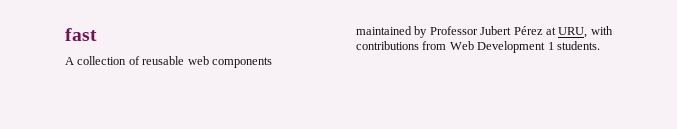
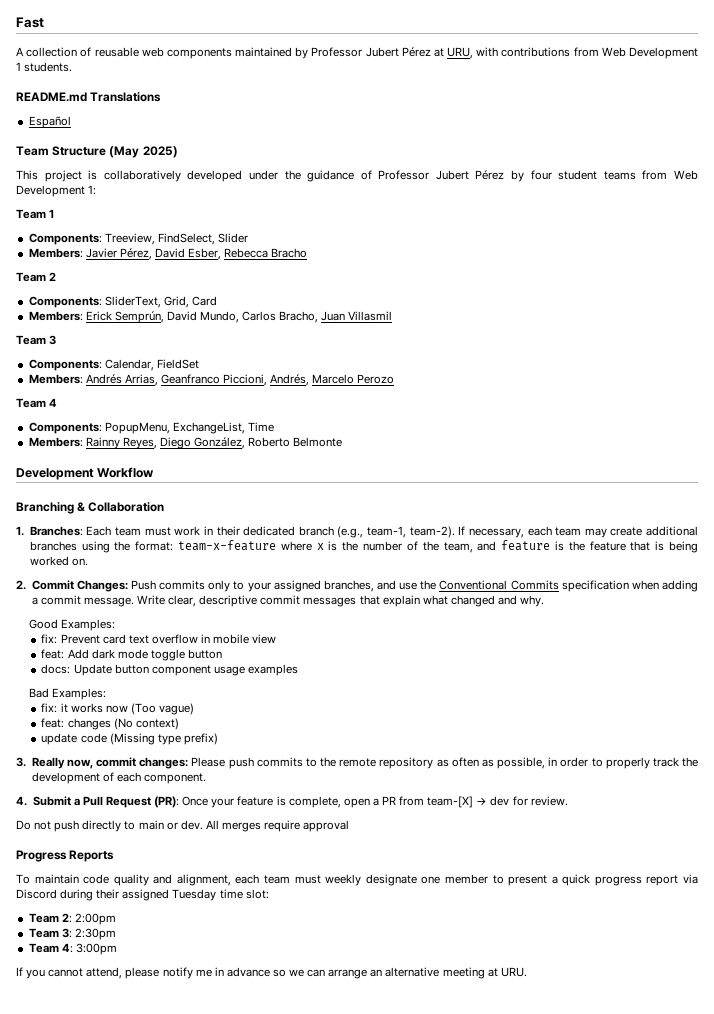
[65,28,97,41] fast -> [16,17,44,28] Fast
(600, 45) none -> [16,92,162,102] [28,116,71,128] [16,146,178,158] [16,170,698,182] [16,185,97,197] [16,209,55,219] [28,233,248,245] [28,248,308,260] [16,272,57,282] [28,296,217,308] [28,311,393,323] [16,335,57,345] [28,359,199,371] [28,374,395,386] [16,398,58,408] [28,422,274,434] [28,437,343,449] [16,467,155,480] [16,502,165,514] [16,526,698,538] [29,540,698,553] [29,556,88,566] [16,580,698,592] [31,595,545,607] [28,619,115,631] [41,634,277,644] [41,649,222,661] [41,664,298,676] [28,688,106,700] [41,703,194,715] [41,718,179,730] [41,733,218,745] [16,757,699,769] [31,772,207,784] [16,796,568,808] [16,820,350,832] [16,850,115,862] [16,874,698,886] [16,889,269,901] [28,913,116,925] [28,928,116,940] [28,943,117,955] [16,967,527,979] // README.md Translations // Español // Team Structure (May 2025) // This project is collaboratively developed under the guidance of Professor Jubert Pérez by four student teams from Web Development 1: // Team 1 // Components: Treeview, FindSelect, Slider // Members: Javier Pérez, David Esber, Rebecca Bracho // Team 2 // Components: SliderText, Grid, Card // Members: Erick Semprún, David Mundo, Carlos Bracho, Juan Villasmil // Team 3 // Components: Calendar, FieldSet // Members: Andrés Arrias, Geanfranco Piccioni, Andrés, Marcelo Perozo // Team 4 // Components: PopupMenu, ExchangeList, Time // Members: Rainny Reyes, Diego González, Roberto Belmonte // Development Workflow // Branching & Collaboration // 1. Branches: Each team must work in their dedicated branch (e.g., team-1, team-2). If necessary, each team may create additional branches using the format: team-x-feature where x is the number of the team, and feature is the feature that is being worked on. // 2. Commit Changes: Push commits only to your assigned branches, and use the Conventional Commits specification when adding a commit message. Write clear, descriptive commit messages that explain what changed and why. // Good Examples: // fix: Prevent card text overflow in mobile view // feat: Add dark mode toggle button // docs: Update button component usage examples // Bad Examples: // fix: it works now (Too vague) // feat: changes (No context) // update code (Missing type prefix) // 3. Really now, commit changes: Please push commits to the remote repository as often as possible, in order to properly track the development of each component. // 4. Submit a Pull Request (PR): Once your feature is complete, open a PR from team-[X] → dev for review. // Do not push directly to main or dev. All merges require approval // Progress Reports // To maintain code quality and alignment, each team must weekly designate one member to present a quick progress report via Discord during their assigned Tuesday time slot: // Team 2: 2:00pm // Team 3: 2:30pm // Team 4: 3:00pm // If you cannot attend, please notify me in advance so we can arrange an alternative meeting at URU.

